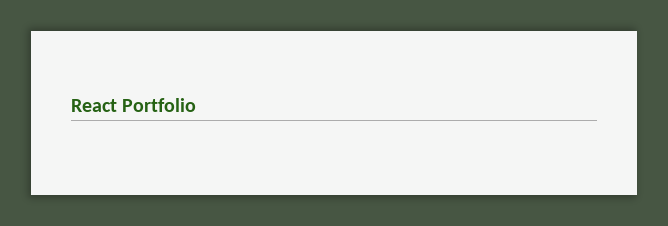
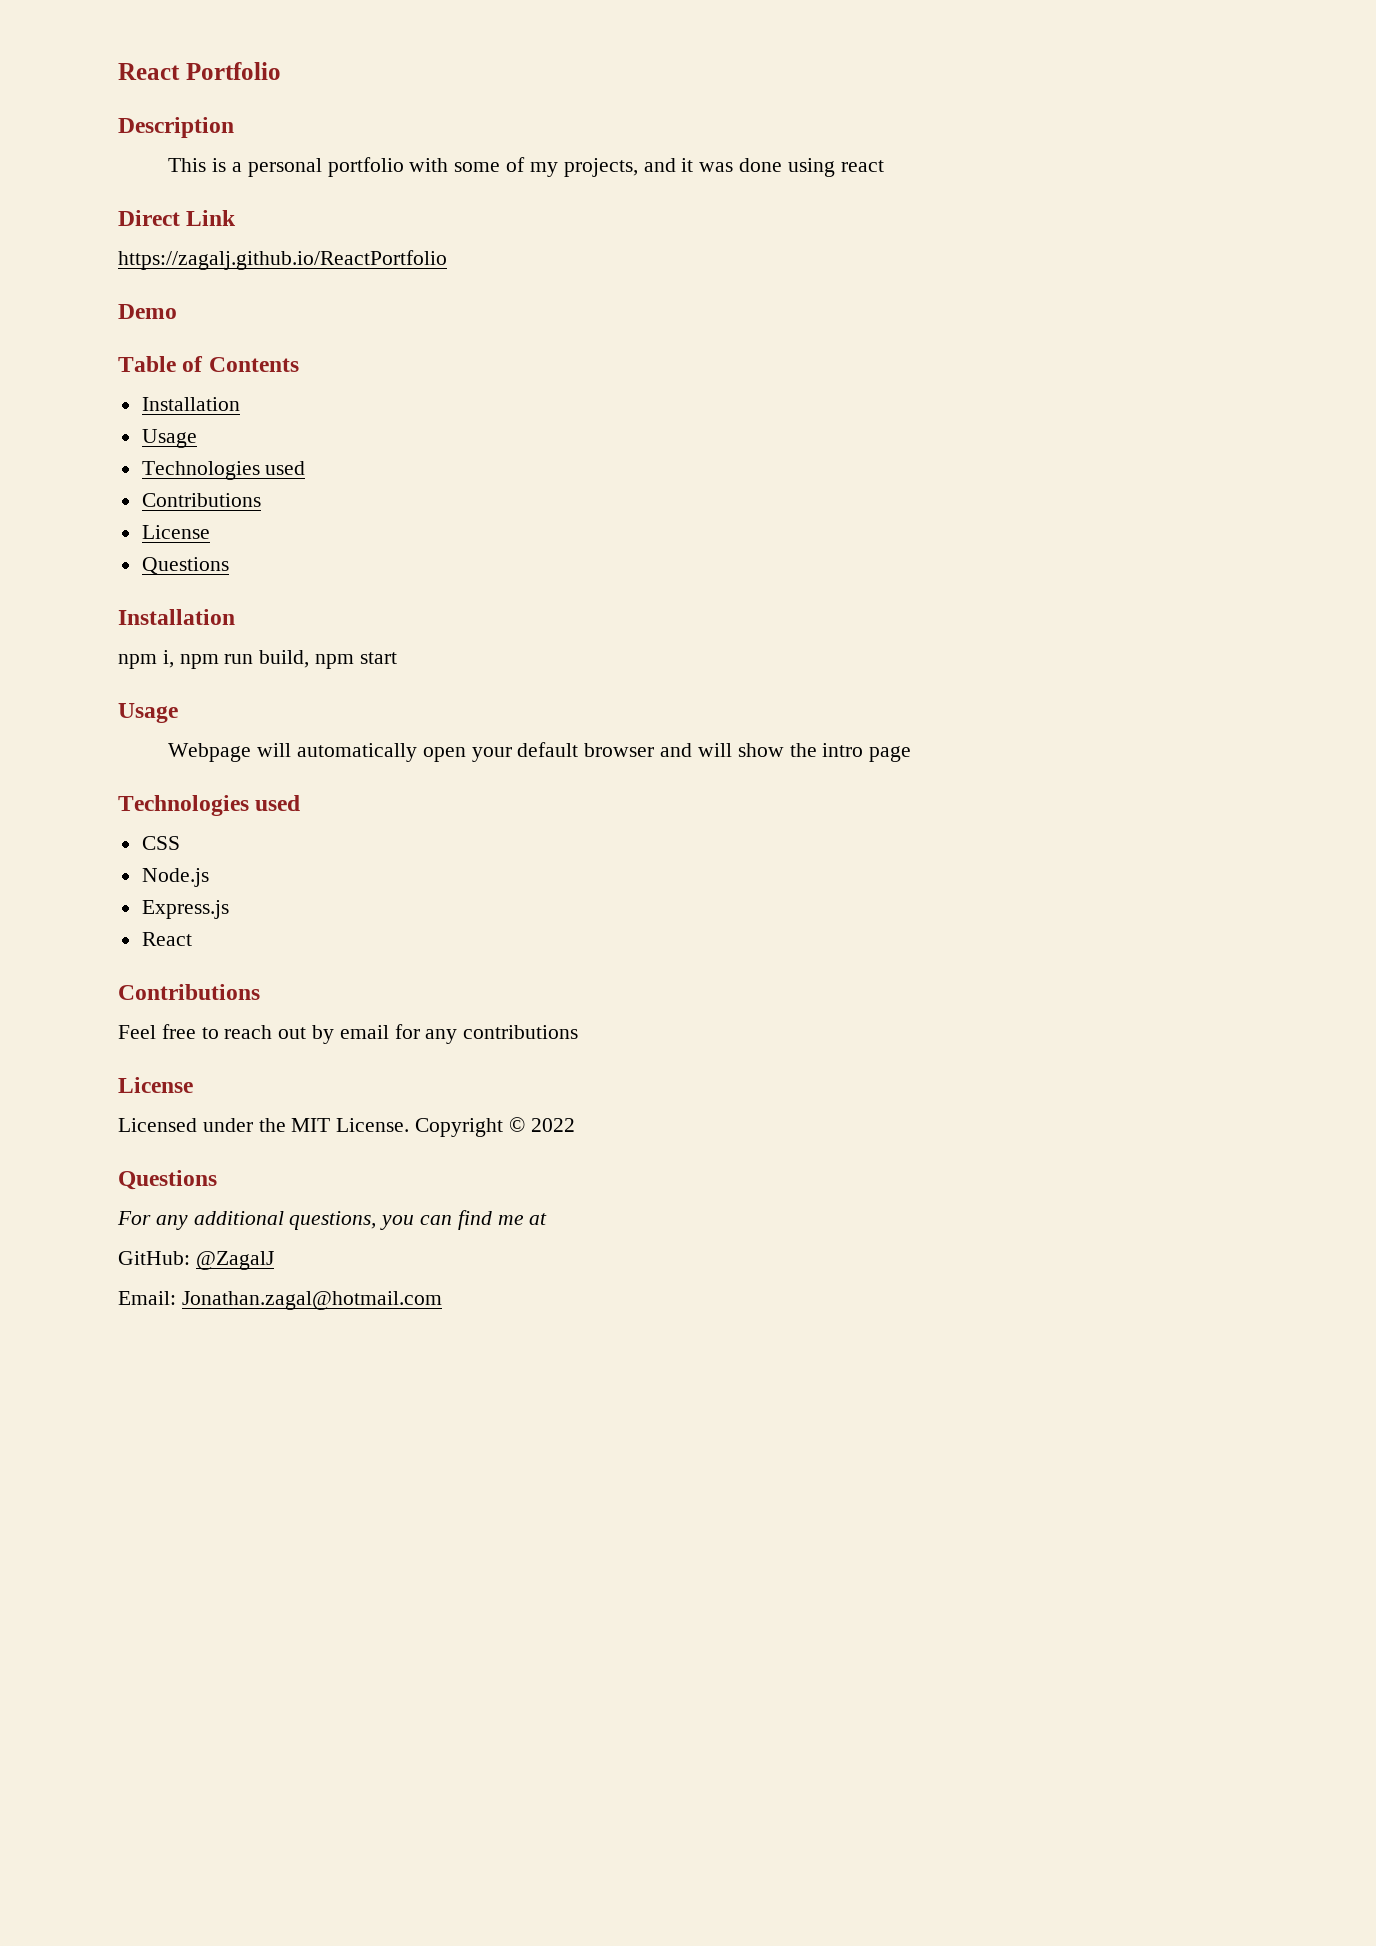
(197, 105) none -> [118,117,234,138] [168,157,884,177] [118,210,237,226] [118,250,447,270] [118,304,177,319] [118,356,299,372] [141,397,240,411] [141,429,197,448] [141,461,306,480] [141,493,261,507] [141,525,210,539] [141,557,229,574] [118,609,235,625] [118,650,397,669] [118,703,178,723] [168,742,912,762] [118,795,301,816] [141,836,180,850] [141,868,209,887] [141,900,229,919] [141,932,192,946] [118,984,260,1000] [118,1024,579,1044] [118,1077,193,1093] [118,1117,575,1137] [118,1170,217,1190] [117,1210,548,1230] [118,1251,274,1270] [118,1291,442,1310] // Description // This is a personal portfolio with some of my projects, and it was done using react // Direct Link // https://zagalj.github.io/ReactPortfolio // Demo // Table of Contents // Installation // Usage // Technologies used // Contributions // License // Questions // Installation // npm i, npm run build, npm start // Usage // Webpage will automatically open your default browser and will show the intro page // Technologies used // CSS // Node.js // Express.js // React // Contributions // Feel free to reach out by email for any contributions // License // Licensed under the MIT License. Copyright © 2022 // Questions // For any additional questions, you can find me at // GitHub: @ZagalJ // Email: Jonathan.zagal@hotmail.com

